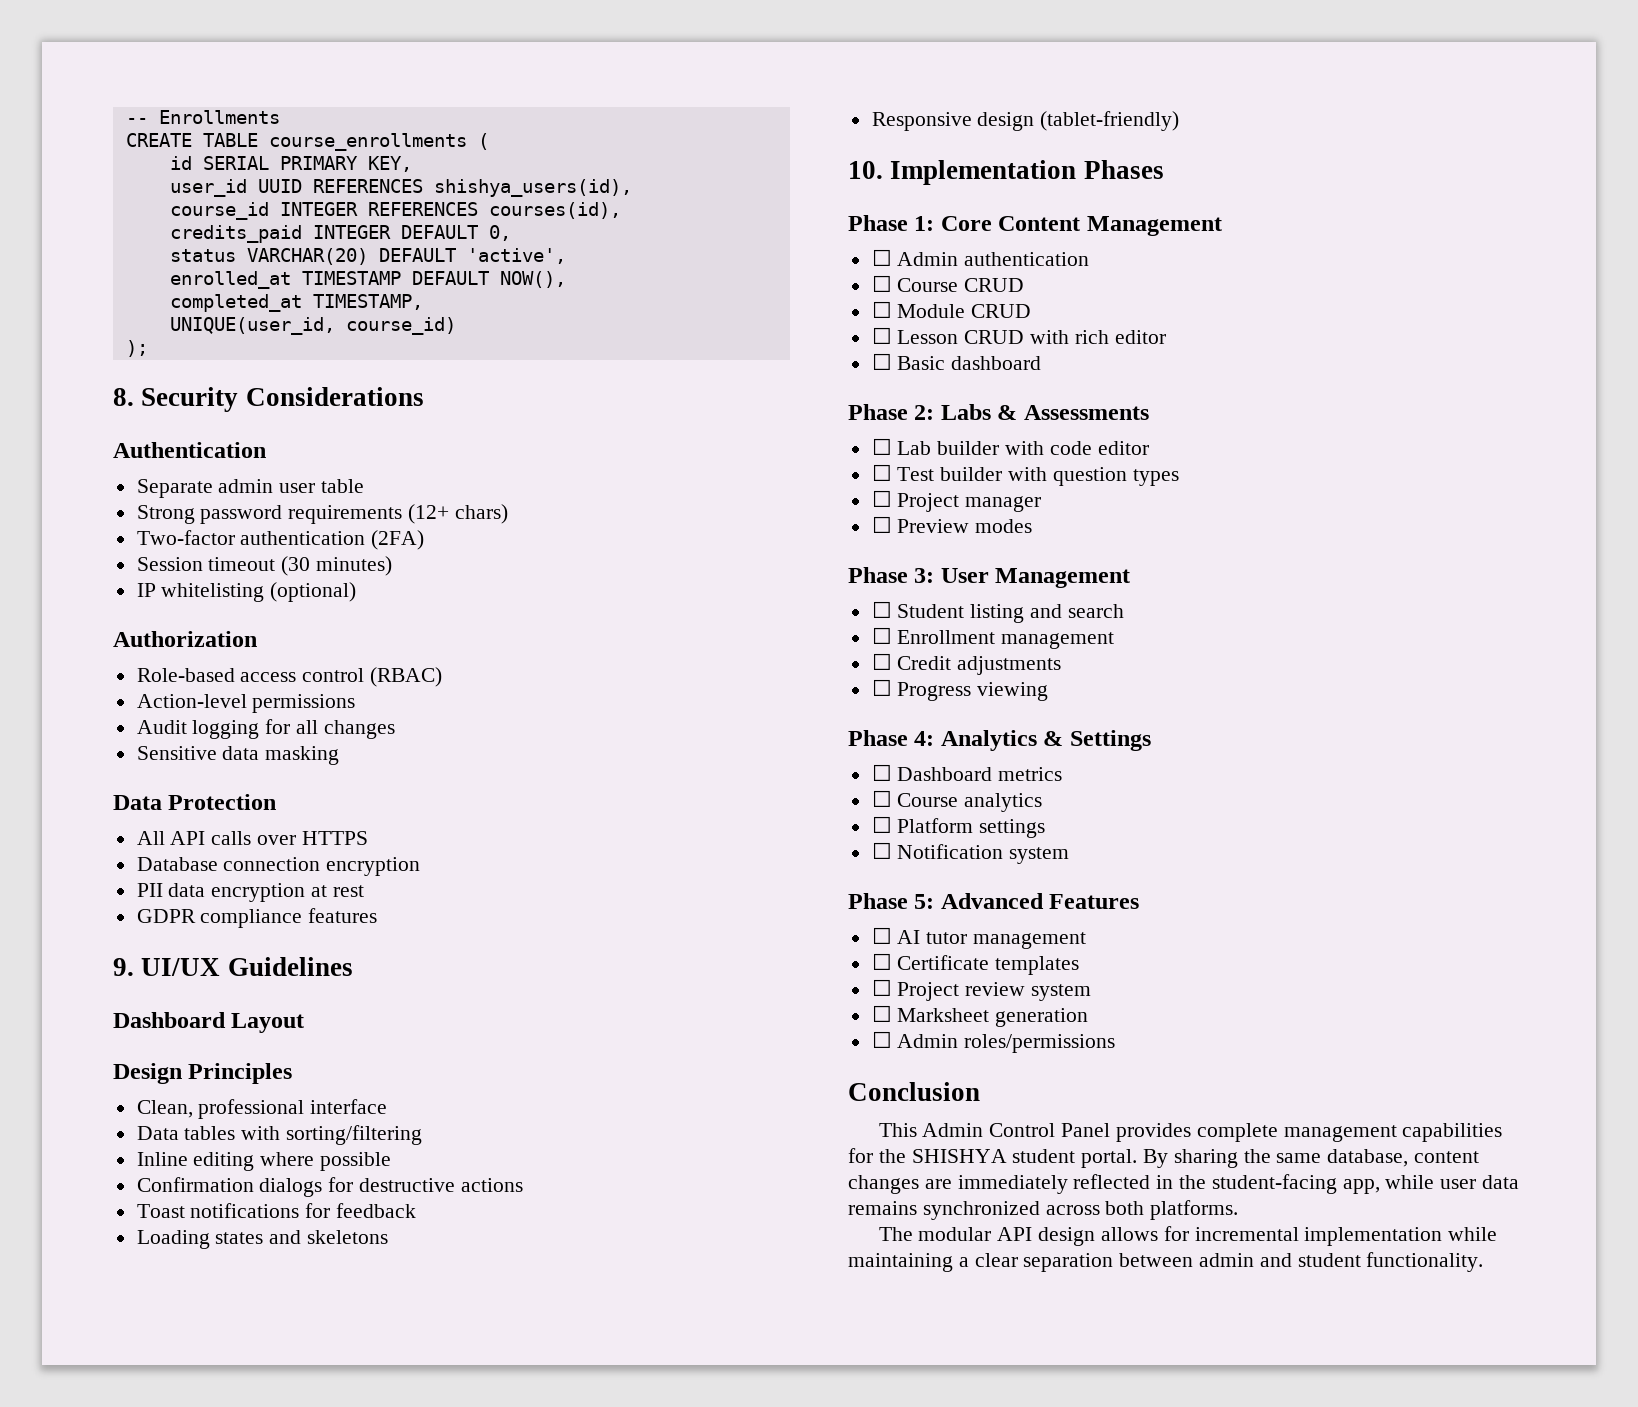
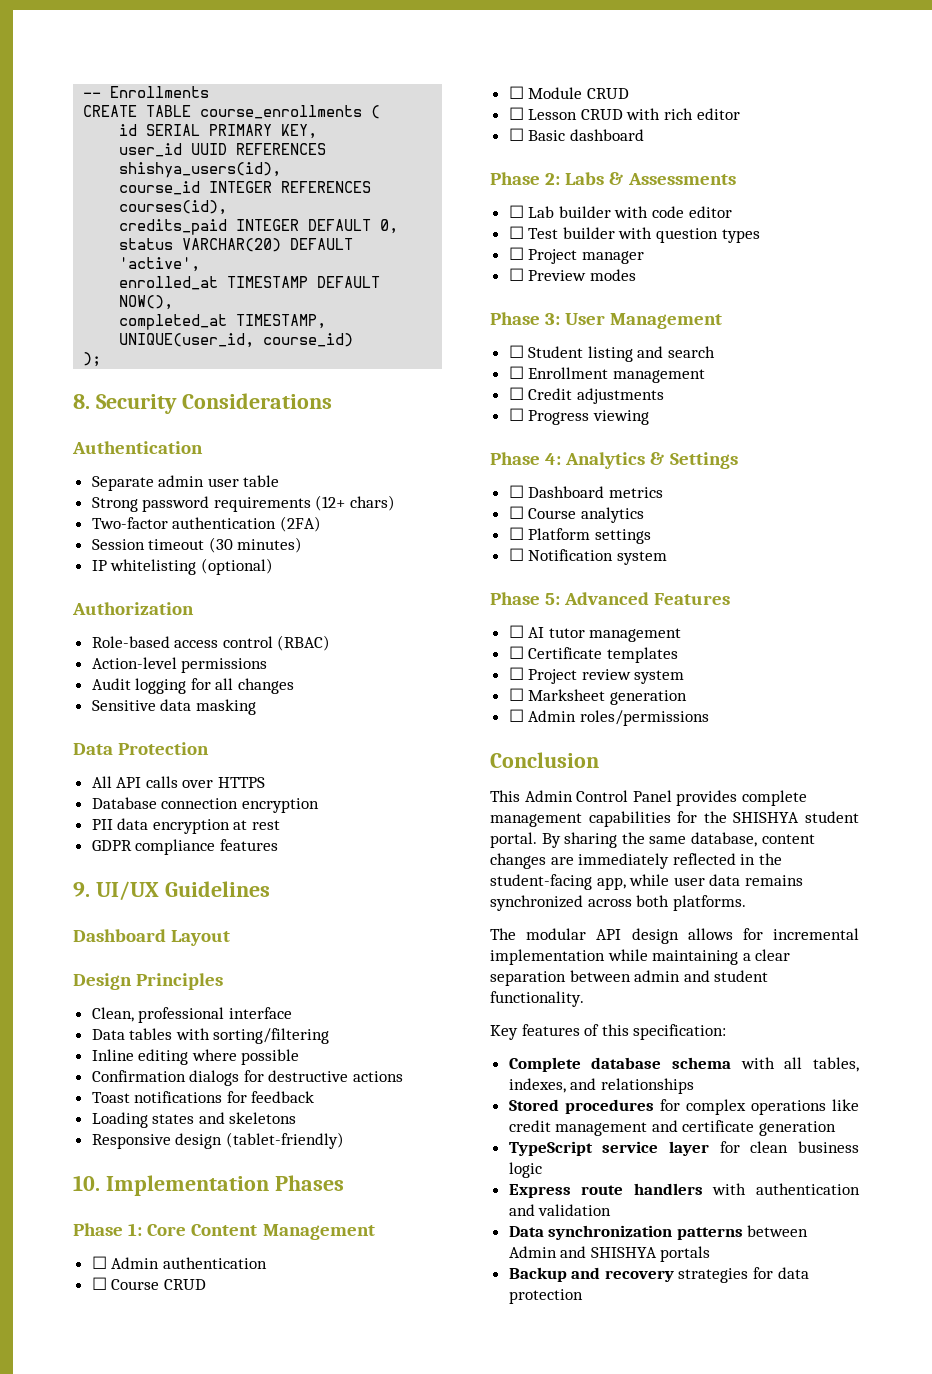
(1484, 1262) none -> [490,1024,727,1040] [508,1057,859,1072] [508,1078,694,1094] [508,1099,859,1115] [508,1120,837,1136] [508,1141,859,1156] [508,1162,542,1178] [508,1183,860,1198] [508,1204,612,1216] [508,1225,809,1240] [508,1246,711,1262] [508,1267,809,1283] [508,1289,583,1304] // Key features of this specification: // Complete database schema with all tables, indexes, and relationships // Stored procedures for complex operations like credit management and certificate generation // TypeScript service layer for clean business logic // Express route handlers with authentication and validation // Data synchronization patterns between Admin and SHISHYA portals // Backup and recovery strategies for data protection

